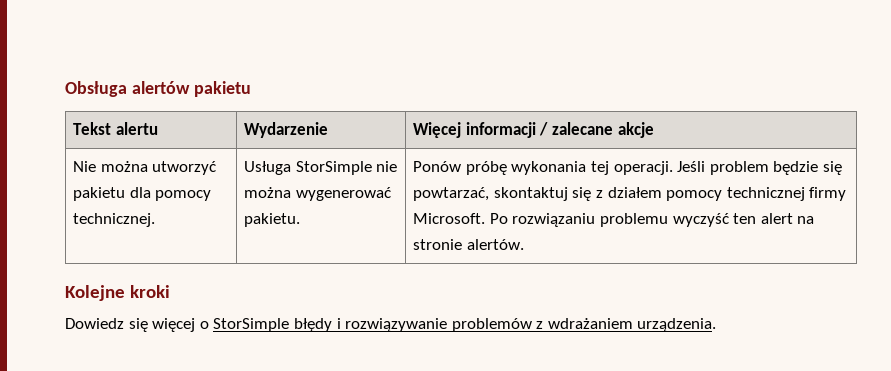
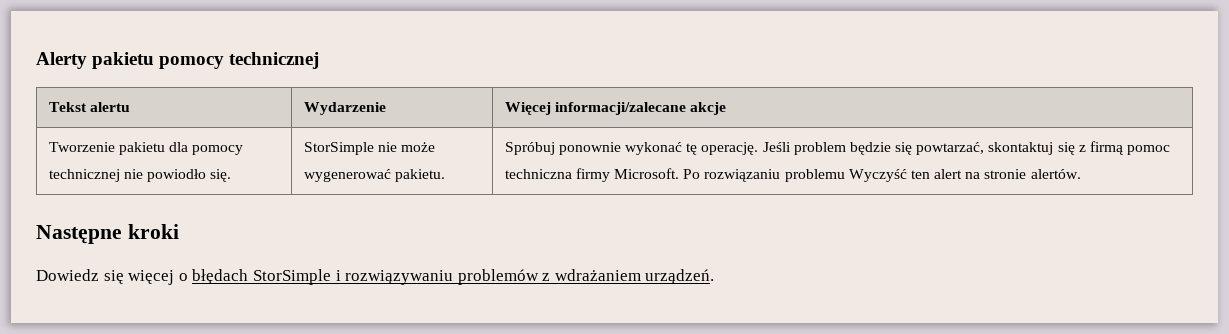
[65,81,251,97] Obsługa alertów pakietu -> [36,52,320,69] Alerty pakietu pomocy technicznej
[465,122,654,138] [73,161,217,175] [73,187,212,201] [73,213,156,227] [244,161,292,175] informacji / zalecane akcje // Nie można utworzyć pakietu dla pomocy technicznej. | Usługa -> [554,102,727,115] [48,142,244,155] [48,169,232,182] informacji/zalecane akcje // Tworzenie pakietu dla pomocy technicznej nie powiodło się. |
[244,187,292,198] można -> [401,142,436,152] może
[413,161,673,175] Ponów próbę wykonania tej operacji. -> [504,142,759,155] Spróbuj ponownie wykonać tę operację.
[607,187,805,201] działem pomocy technicznej -> [1090,141,1171,155] [504,169,572,179] firmą pomoc techniczna
[672,213,729,227] wyczyść -> [848,169,907,182] Wyczyść
[65,285,125,301] Kolejne -> [36,225,122,244] Następne
[213,318,448,332] StorSimple błędy i rozwiązywanie -> [192,269,454,285] błędach StorSimple i rozwiązywaniu
[637,318,717,332] urządzenia. -> [645,269,715,284] urządzeń.

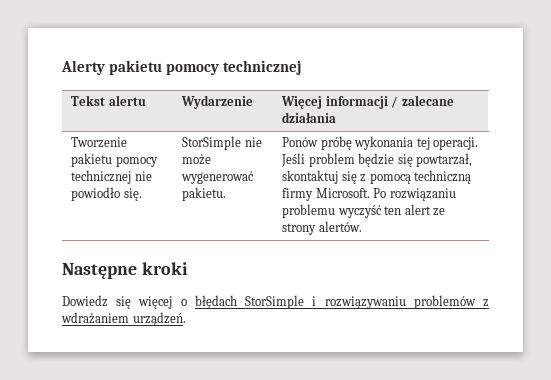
[554,102,727,115] informacji/zalecane akcje -> [325,95,454,109] [282,112,337,123] informacji / zalecane działania
[169,142,189,152] dla -> (113, 160) none
[504,142,759,155] Spróbuj ponownie wykonać tę operację. -> [282,136,479,150] Ponów próbę wykonania tej operacji.
[916,142,985,155] powtarzać, -> [416,153,473,167] powtarzał,
[1090,141,1171,155] [504,169,572,179] firmą pomoc techniczna -> [369,170,472,184] pomocą techniczną
[848,169,907,182] Wyczyść -> [337,205,382,218] wyczyść
[965,169,1027,179] na stronie -> [433,208,446,216] [282,223,317,235] ze strony

